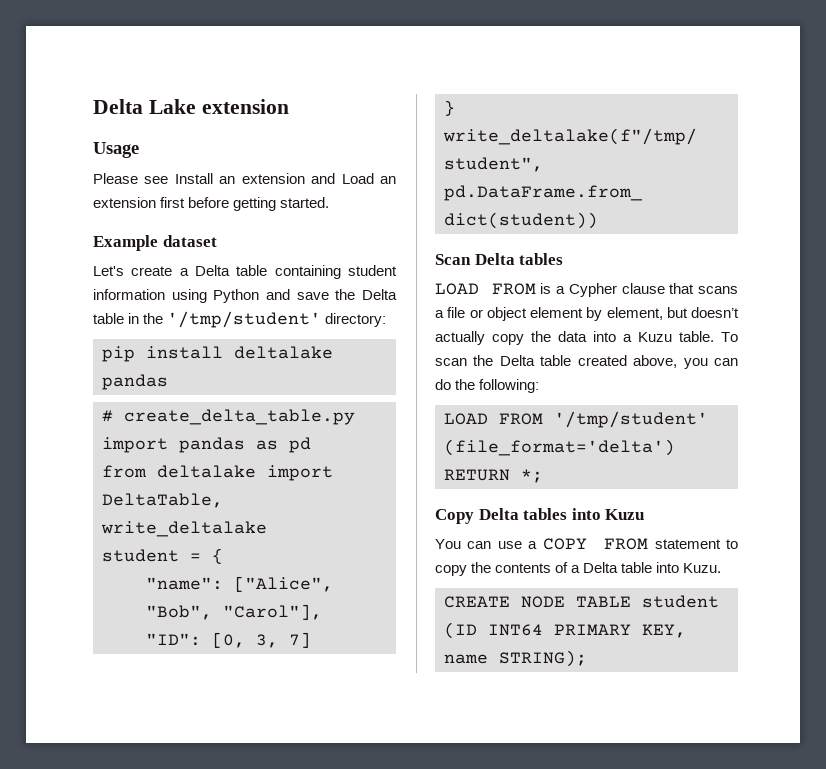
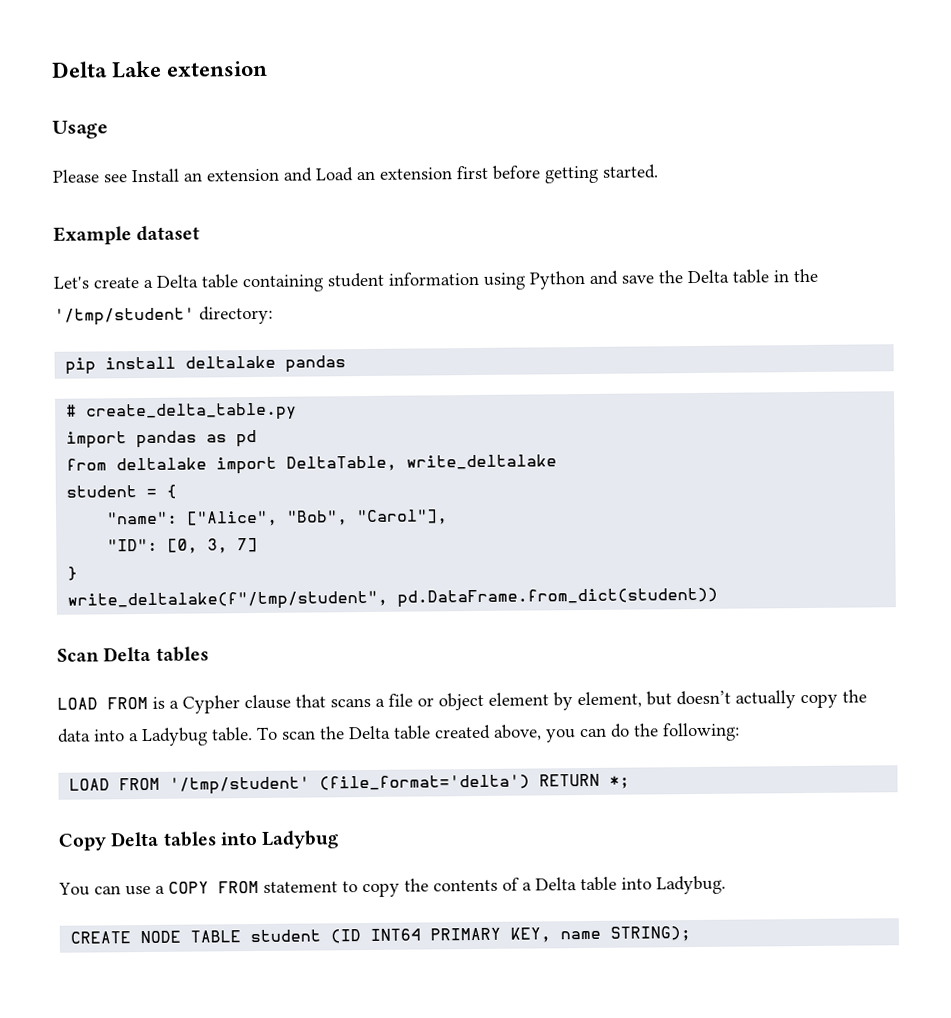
[638,332,672,342] Kuzu -> [141,727,208,747] Ladybug
[605,509,645,520] Kuzu -> [261,830,340,849] Ladybug
[683,563,722,573] Kuzu. -> [656,875,726,895] Ladybug.

